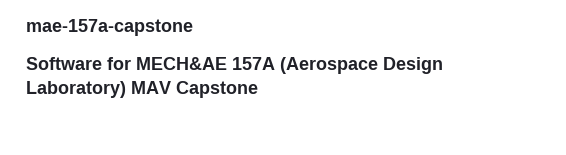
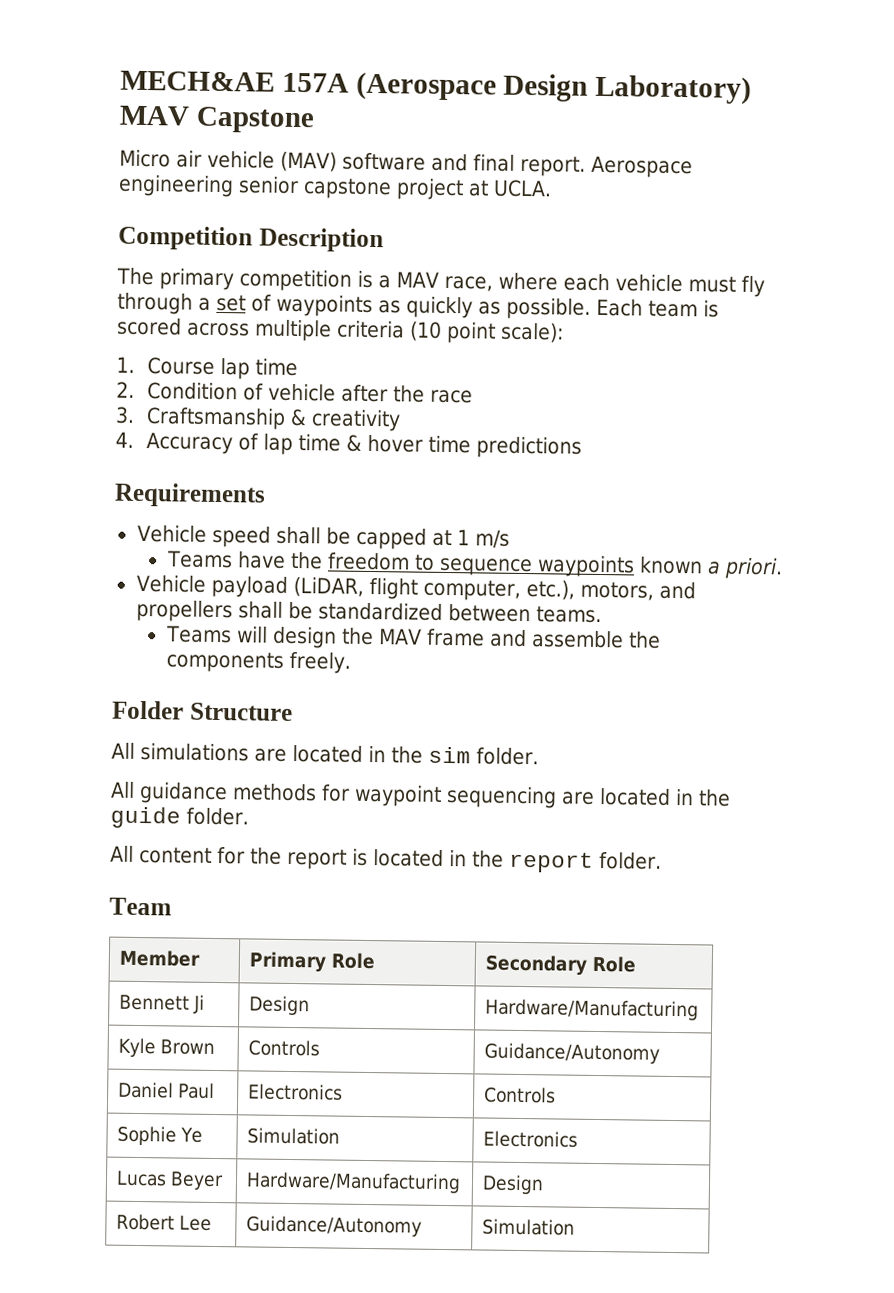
[26,19,193,36] [26,57,131,70] mae-157a-capstone // Software for -> (120, 81) none
(258, 89) none -> [119,149,693,179] [118,174,552,201] [118,225,384,253] [116,267,765,298] [117,292,719,320] [117,317,564,344] [116,356,299,380] [116,381,474,404] [115,406,402,432] [115,431,583,459] [114,482,266,508] [136,524,510,550] [166,550,783,580] [135,574,696,601] [135,599,602,624] [165,625,661,649] [165,651,351,674] [112,700,293,721] [111,742,539,766] [110,781,731,809] [110,806,249,829] [110,845,662,873] [109,897,172,916] [119,949,201,967] [249,951,376,973] [485,954,637,976] [119,994,206,1014] [249,995,311,1016] [485,998,700,1021] [118,1037,216,1058] [248,1039,321,1057] [484,1042,661,1064] [118,1081,216,1100] [248,1083,344,1101] [484,1086,557,1104] [117,1125,204,1146] [247,1127,341,1145] [483,1130,579,1148] [116,1170,225,1191] [246,1171,462,1194] [482,1174,545,1195] [116,1213,213,1231] [246,1215,423,1237] [482,1218,576,1236] // Micro air vehicle (MAV) software and final report. Aerospace engineering senior capstone project at UCLA. // Competition Description // The primary competition is a MAV race, where each vehicle must fly through a set of waypoints as quickly as possible. Each team is scored across multiple criteria (10 point scale): // 1. Course lap time // 2. Condition of vehicle after the race // 3. Craftsmanship & creativity // 4. Accuracy of lap time & hover time predictions // Requirements // Vehicle speed shall be capped at 1 m/s // Teams have the freedom to sequence waypoints known a priori. // Vehicle payload (LiDAR, flight computer, etc.), motors, and propellers shall be standardized between teams. // Teams will design the MAV frame and assemble the components freely. // Folder Structure // All simulations are located in the sim folder. // All guidance methods for waypoint sequencing are located in the guide folder. // All content for the report is located in the report folder. // Team // Member | Primary Role | Secondary Role // Bennett Ji | Design | Hardware/Manufacturing // Kyle Brown | Controls | Guidance/Autonomy // Daniel Paul | Electronics | Controls // Sophie Ye | Simulation | Electronics // Lucas Beyer | Hardware/Manufacturing | Design // Robert Lee | Guidance/Autonomy | Simulation

